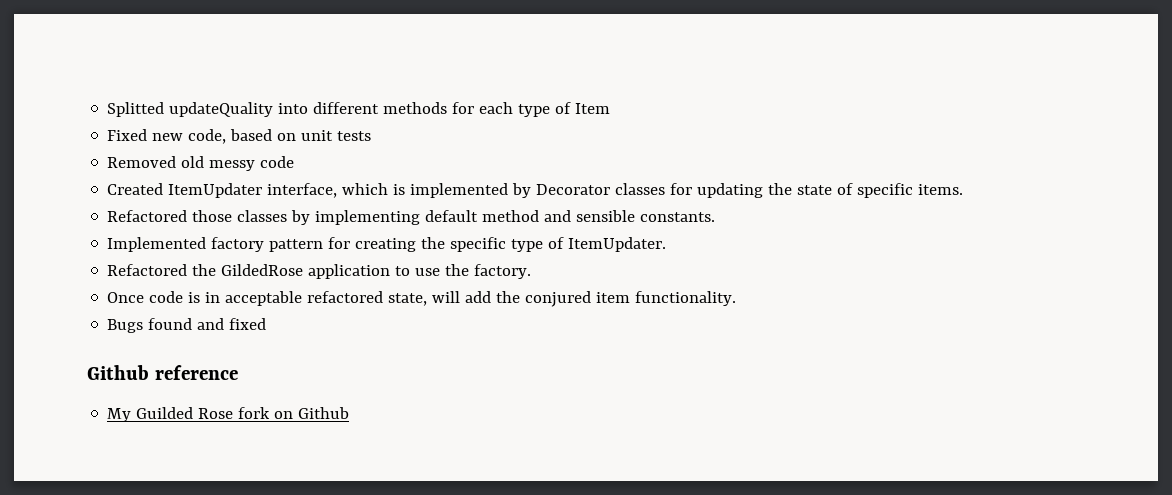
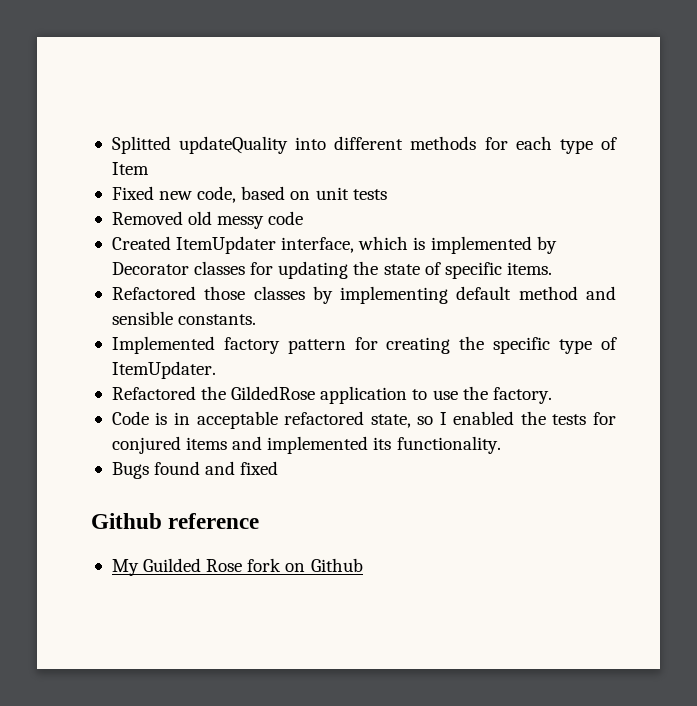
[107,291,184,303] Once code -> [111,411,149,425] Code
[432,291,631,307] will add the conjured item -> [417,411,616,425] [111,436,392,454] so I enabled the tests for conjured items and implemented its

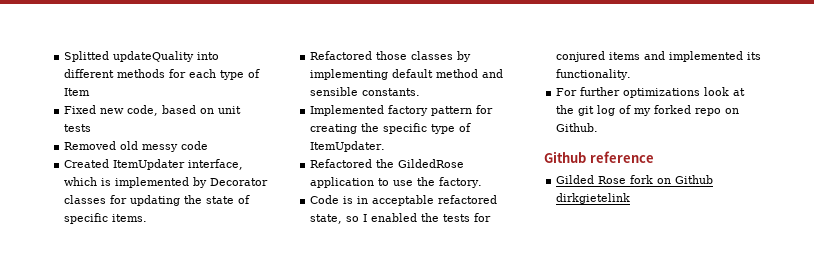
[111,461,279,479] Bugs found and fixed -> [556,87,746,98] [556,105,740,116] [556,123,599,132] For further optimizations look at the git log of my forked repo on Github.
[111,558,202,576] My Guilded -> [556,175,595,184] Gilded
(363, 565) none -> [556,193,631,204] dirkgietelink

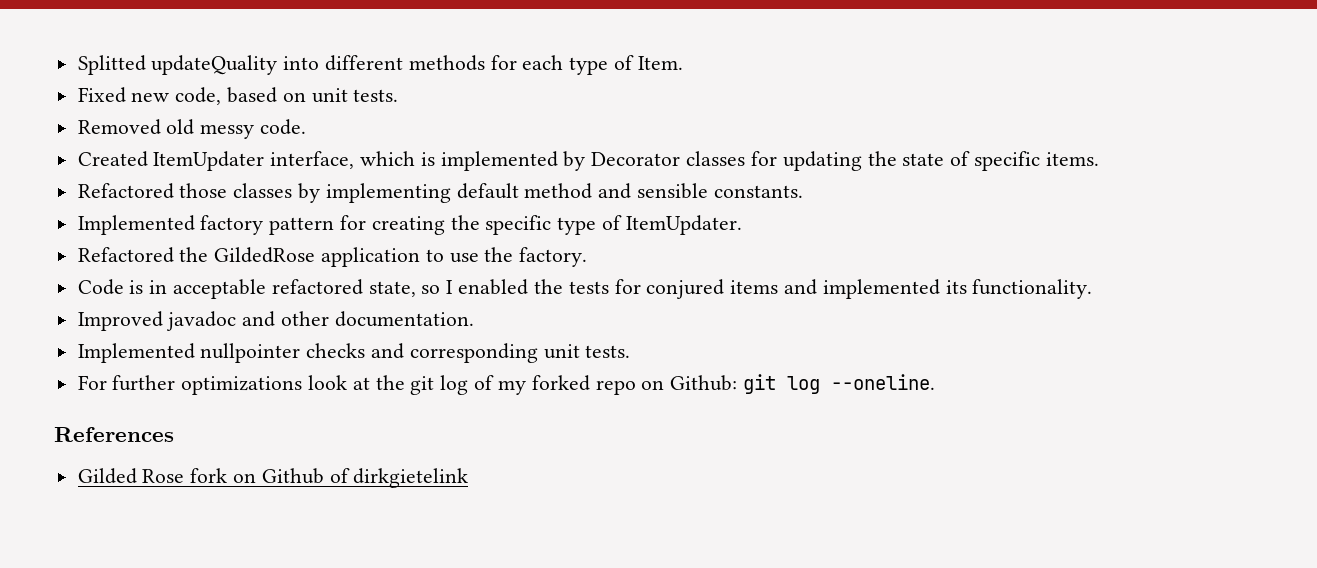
[64,88,91,96] Item -> [637,56,683,70] Item.
[64,124,92,132] tests -> [353,89,399,102] tests.
[181,141,209,150] code -> [260,119,307,135] code.
(632, 74) none -> [77,311,474,331] [77,343,631,363] // Improved javadoc and other documentation. // Implemented nullpointer checks and corresponding unit tests.
[556,123,599,132] [544,151,654,163] Github. // Github reference -> [670,374,935,394] [54,427,174,442] Github: git log --oneline. // References
(714, 179) none -> [329,468,350,483] of

